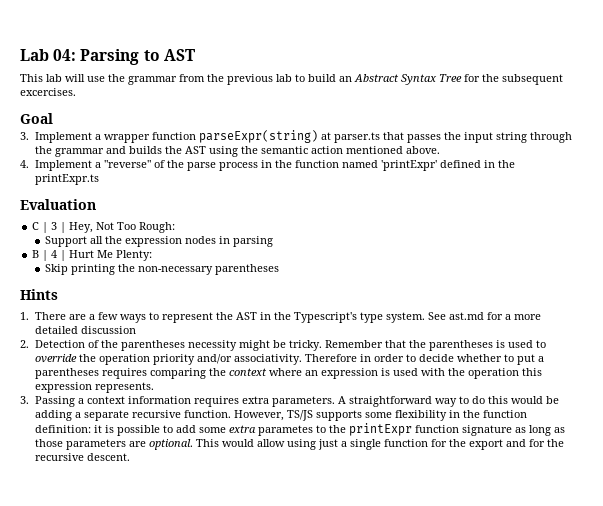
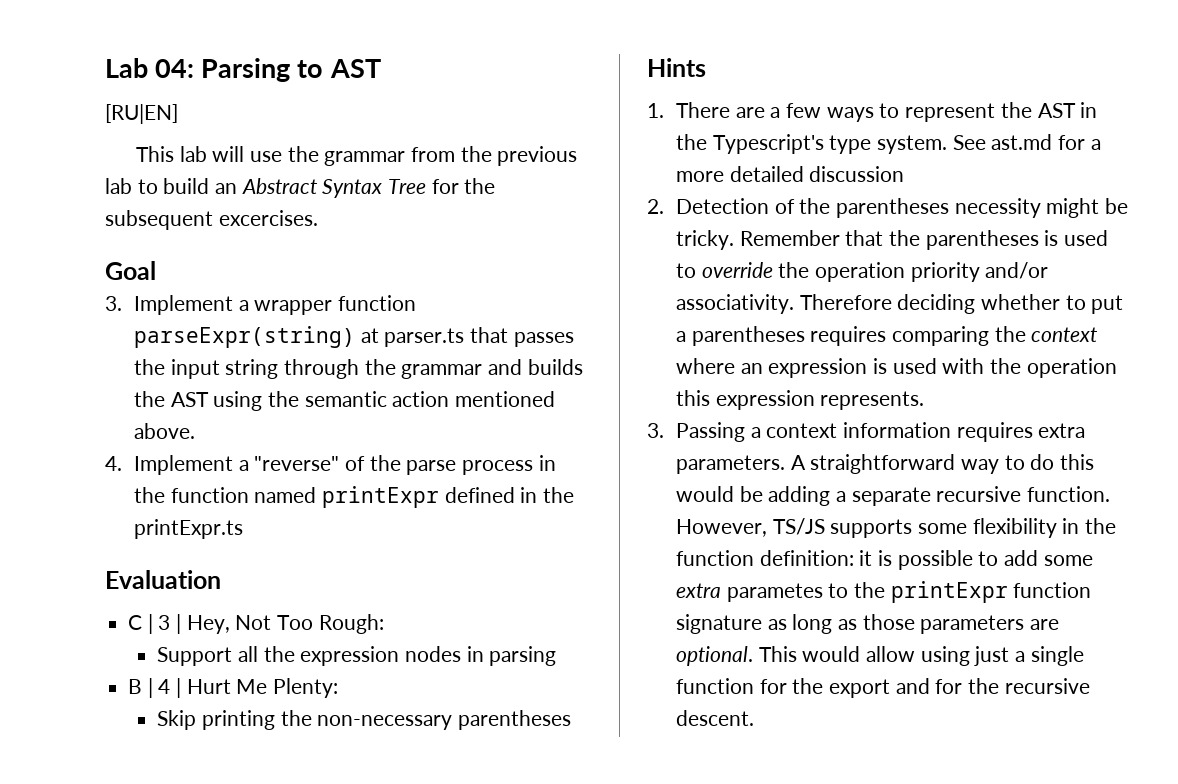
(195, 55) none -> [105,104,178,124] // [RU|EN]
[380,160,437,171] 'printExpr' -> [322,486,440,508] printExpr
[359,354,454,362] in order to decide -> [897,294,976,314] deciding

